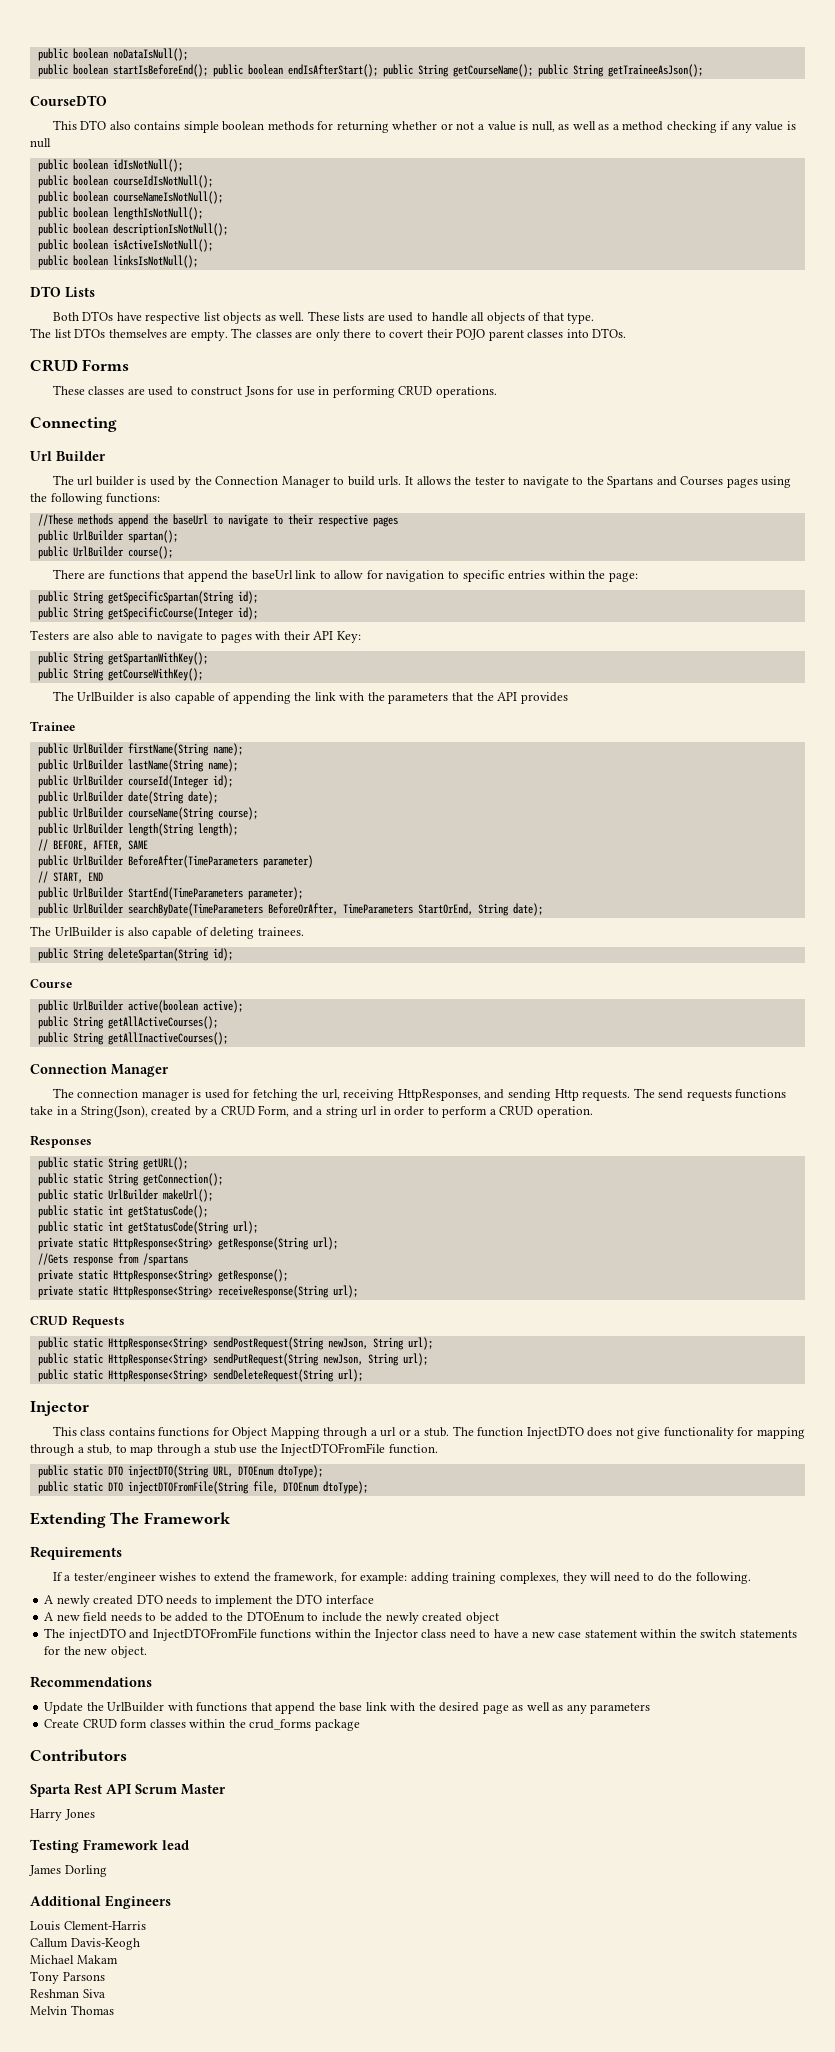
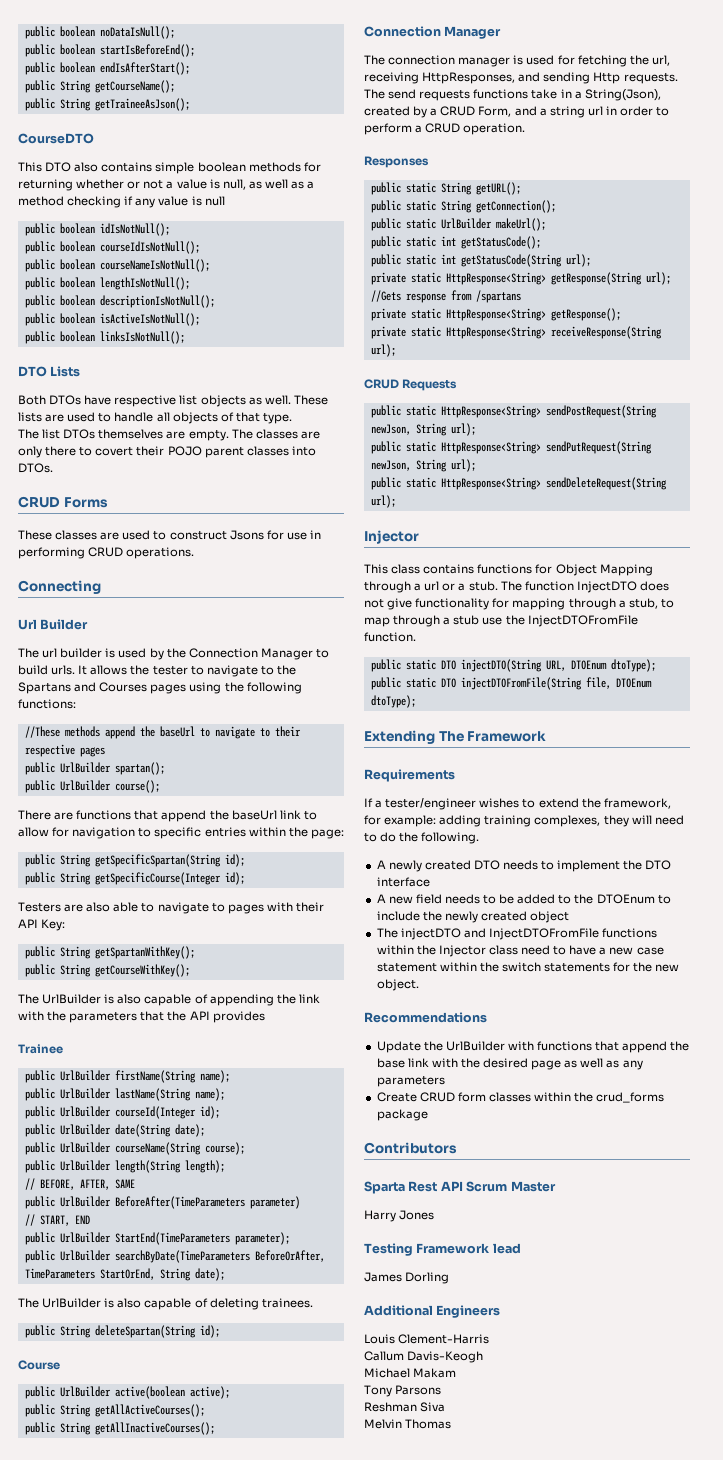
(208, 70) none -> (195, 50) //
(378, 70) none -> (190, 68) //
(533, 70) none -> (175, 86) //

